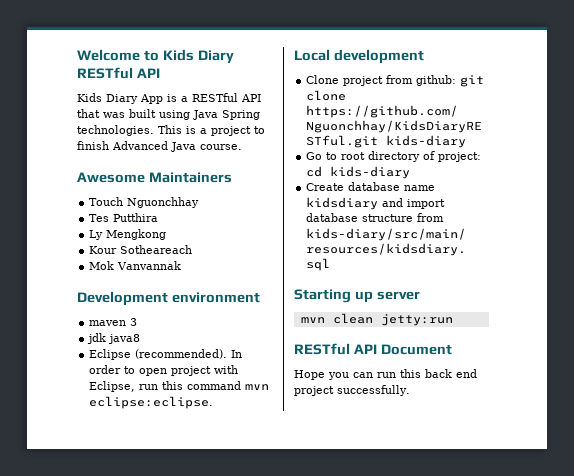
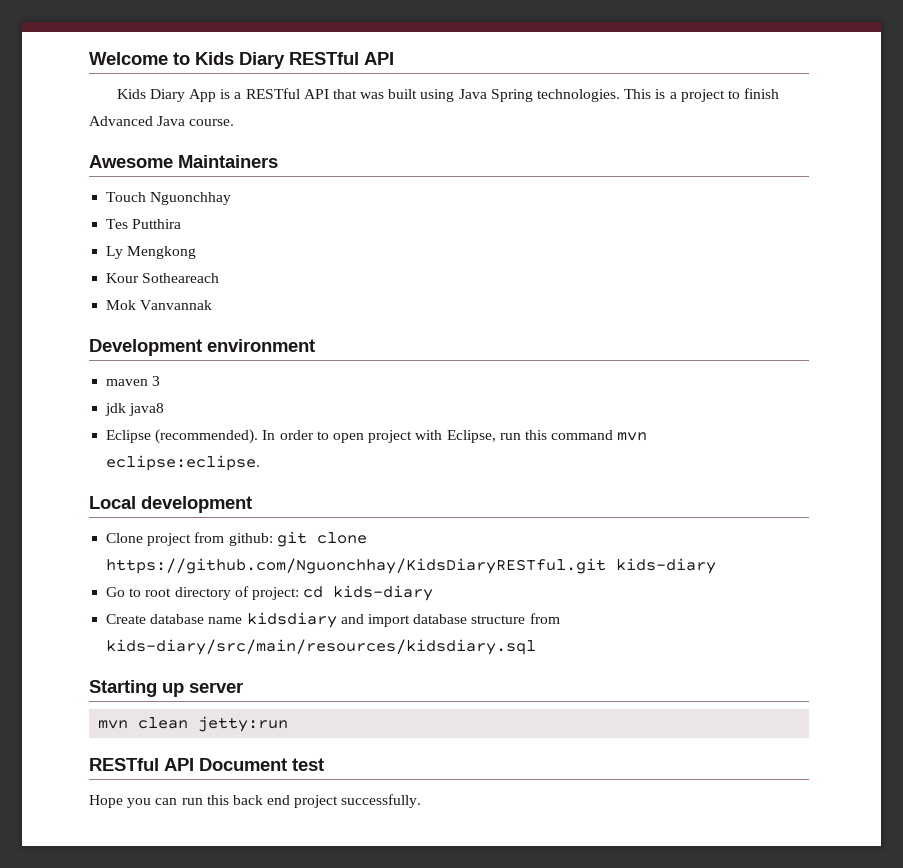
(452, 349) none -> [292,758,324,771] test

